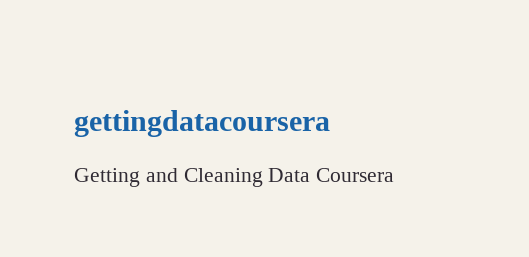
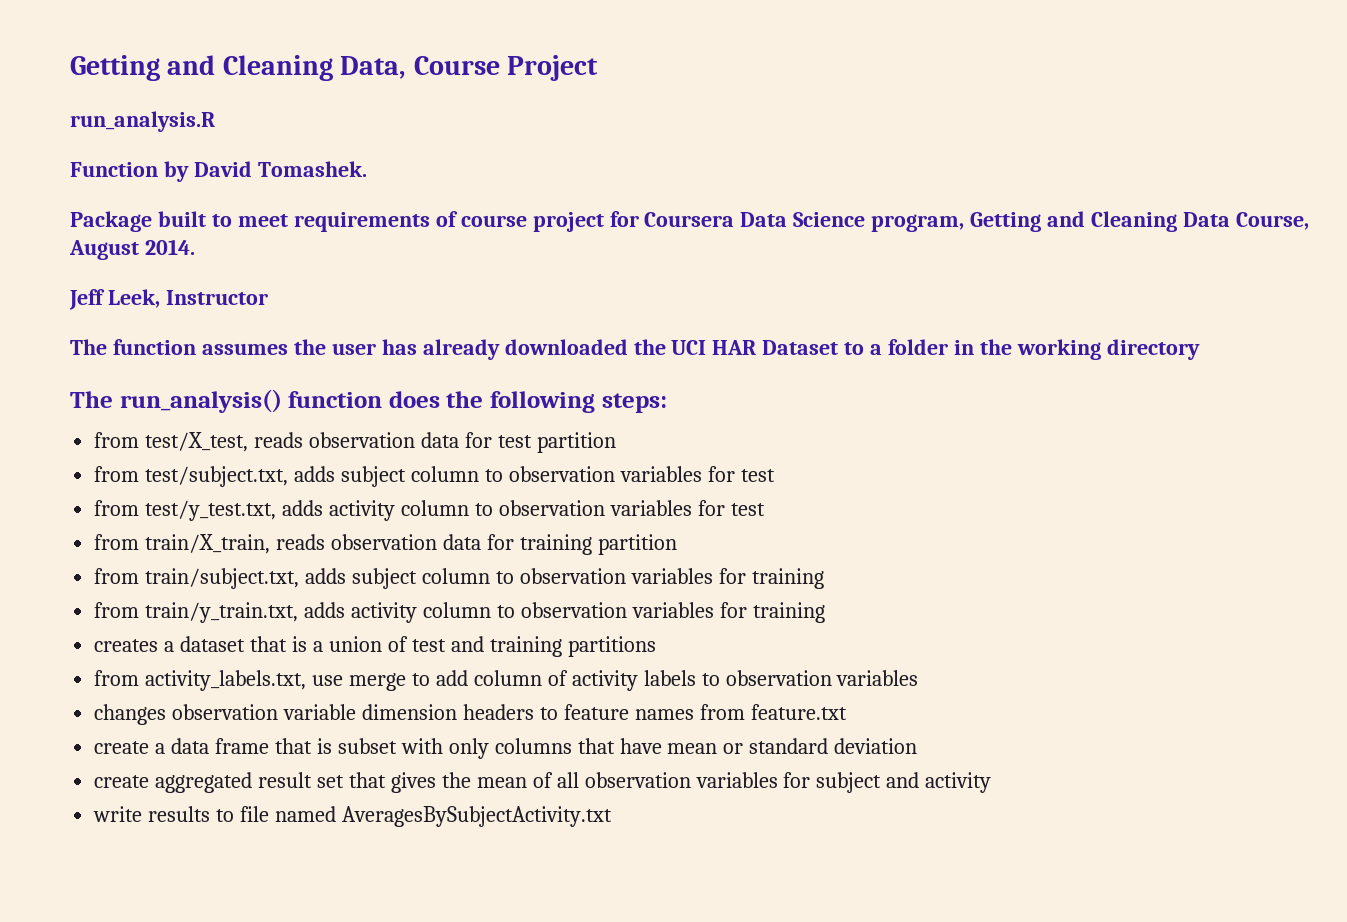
[74,110,330,137] [74,168,395,187] gettingdatacoursera // Getting and Cleaning Data Coursera -> [70,55,599,81] [70,111,215,132] [70,161,367,182] [70,211,1309,232] [69,239,195,260] [69,289,268,310] [70,339,1200,360] [70,389,667,413] [94,432,616,453] [94,466,775,487] [94,500,765,521] [94,534,677,555] [94,568,824,589] [94,602,825,623] [94,636,656,657] [94,670,919,691] [94,704,847,725] [94,738,918,759] [94,772,992,793] [93,806,612,827] Getting and Cleaning Data, Course Project // run_analysis.R // Function by David Tomashek. // Package built to meet requirements of course project for Coursera Data Science program, Getting and Cleaning Data Course, August 2014. // Jeff Leek, Instructor // The function assumes the user has already downloaded the UCI HAR Dataset to a folder in the working directory // The run_analysis() function does the following steps: // from test/X_test, reads observation data for test partition // from test/subject.txt, adds subject column to observation variables for test // from test/y_test.txt, adds activity column to observation variables for test // from train/X_train, reads observation data for training partition // from train/subject.txt, adds subject column to observation variables for training // from train/y_train.txt, adds activity column to observation variables for training // creates a dataset that is a union of test and training partitions // from activity_labels.txt, use merge to add column of activity labels to observation variables // changes observation variable dimension headers to feature names from feature.txt // create a data frame that is subset with only columns that have mean or standard deviation // create aggregated result set that gives the mean of all observation variables for subject and activity // write results to file named AveragesBySubjectActivity.txt

